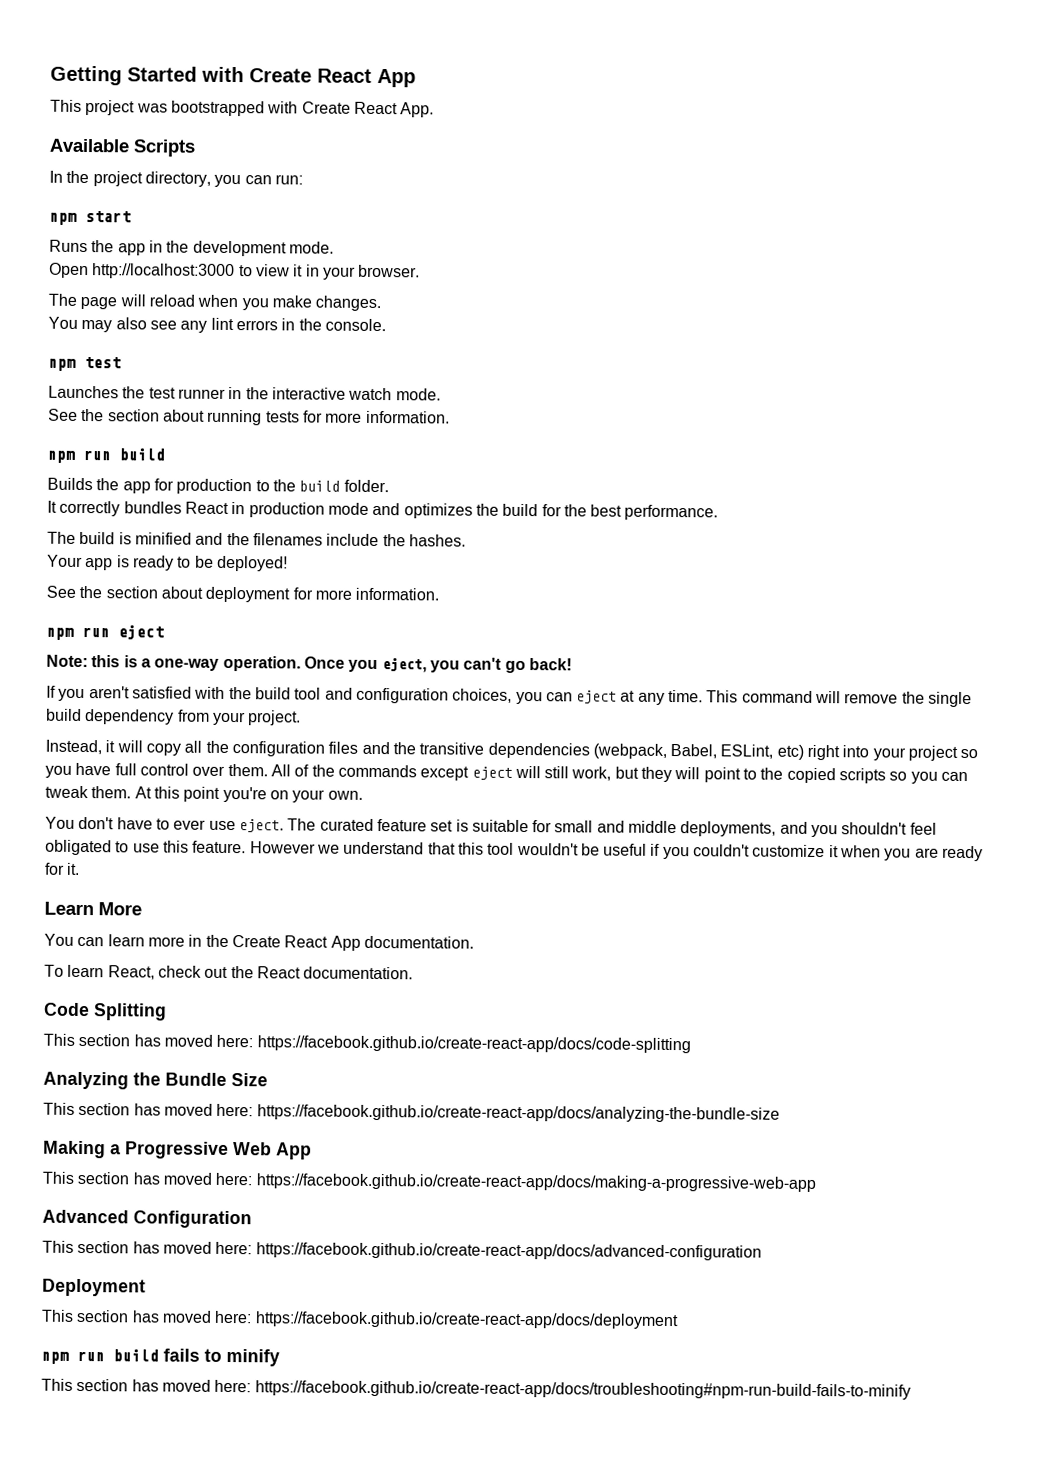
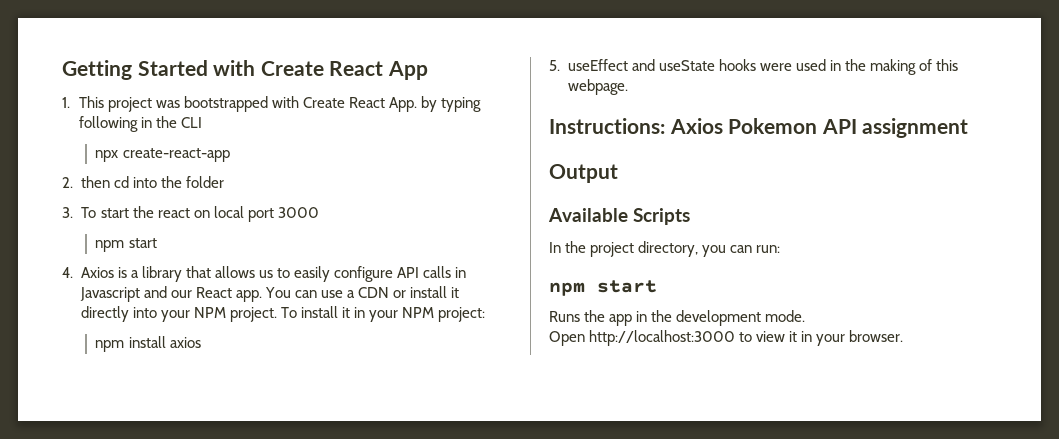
(416, 78) none -> [62,97,70,108] 1.
(435, 110) none -> [421,96,482,112] [78,116,202,132] [95,148,230,162] [62,176,224,188] [62,206,319,222] [95,238,157,252] [62,266,467,282] [79,286,460,302] [80,306,486,322] [95,336,201,352] [549,59,958,75] [567,79,628,95] [549,118,969,138] [549,164,618,183] by typing following in the CLI // npx create-react-app // 2. then cd into the folder // 3. To start the react on local port 3000 // npm start // 4. Axios is a library that allows us to easily configure API calls in Javascript and our React app. You can use a CDN or install it directly into your NPM project. To install it in your NPM project: // npm install axios // 5. useEffect and useState hooks were used in the making of this webpage. // Instructions: Axios Pokemon API assignment // Output
[48,293,382,312] [48,316,386,333] [48,357,121,371] [48,385,441,401] [48,408,450,426] [47,448,165,463] [47,477,389,495] [47,500,719,521] [47,531,466,547] [47,554,288,572] [46,585,440,603] [46,624,164,640] [46,654,572,674] [46,685,973,708] [46,708,302,726] [45,739,979,761] [45,762,969,784] [45,785,363,803] [45,816,937,838] [45,839,984,862] [44,862,81,875] [44,901,142,916] [44,933,474,951] [44,964,414,980] [44,1002,167,1021] [43,1033,691,1054] [43,1071,268,1090] [43,1102,780,1123] [43,1140,312,1160] [42,1171,816,1193] [42,1209,252,1229] [42,1240,762,1261] [42,1278,146,1297] [41,1309,679,1330] [41,1348,280,1367] [41,1378,911,1400] // The page will reload when you make changes. // You may also see any lint errors in the console. // npm test // Launches the test runner in the interactive watch mode. // See the section about running tests for more information. // npm run build // Builds the app for production to the build folder. // It correctly bundles React in production mode and optimizes the build for the best performance. // The build is minified and the filenames include the hashes. // Your app is ready to be deployed! // See the section about deployment for more information. // npm run eject // Note: this is a one-way operation. Once you eject, you can't go back! // If you aren't satisfied with the build tool and configuration choices, you can eject at any time. This command will remove the single build dependency from your project. // Instead, it will copy all the configuration files and the transitive dependencies (webpack, Babel, ESLint, etc) right into your project so you have full control over them. All of the commands except eject will still work, but they will point to the copied scripts so you can tweak them. At this point you're on your own. // You don't have to ever use eject. The curated feature set is suitable for small and middle deployments, and you shouldn't feel obligated to use this feature. However we understand that this tool wouldn't be useful if you couldn't customize it when you are ready for it. // Learn More // You can learn more in the Create React App documentation. // To learn React, check out the React documentation. // Code Splitting // This section has moved here: https://facebook.github.io/create-react-app/docs/code-splitting // Analyzing the Bundle Size // This section has moved here: https://facebook.github.io/create-react-app/docs/analyzing-the-bundle-size // Making a Progressive Web App // This section has moved here: https://facebook.github.io/create-react-app/docs/making-a-progressive-web-app // Advanced Configuration // This section has moved here: https://facebook.github.io/create-react-app/docs/advanced-configuration // Deployment // This section has moved here: https://facebook.github.io/create-react-app/docs/deployment // npm run build fails to minify // This section has moved here: https://facebook.github.io/create-react-app/docs/troubleshooting#npm-run-build-fails-to-minify -> (904, 336) none

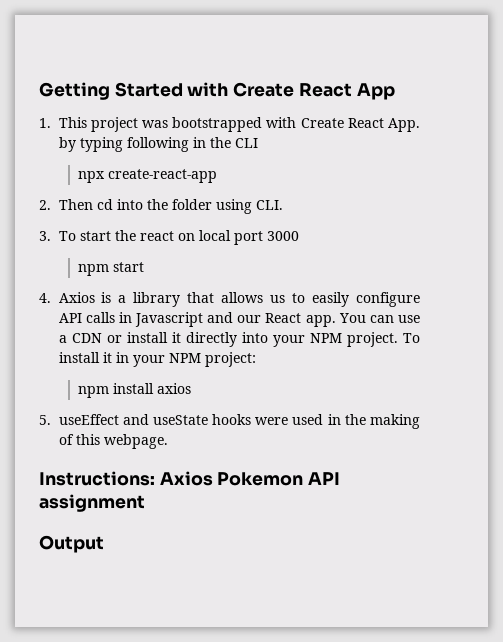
[80,176,110,188] then -> [58,199,93,210] Then
(224, 182) none -> [215,199,283,214] using CLI.
[548,208,690,225] [549,241,781,257] [549,280,657,296] [549,310,806,326] [549,330,904,346] // Available Scripts // In the project directory, you can run: // npm start // Runs the app in the development mode. // Open http://localhost:3000 to view it in your browser. -> (104, 544) none

